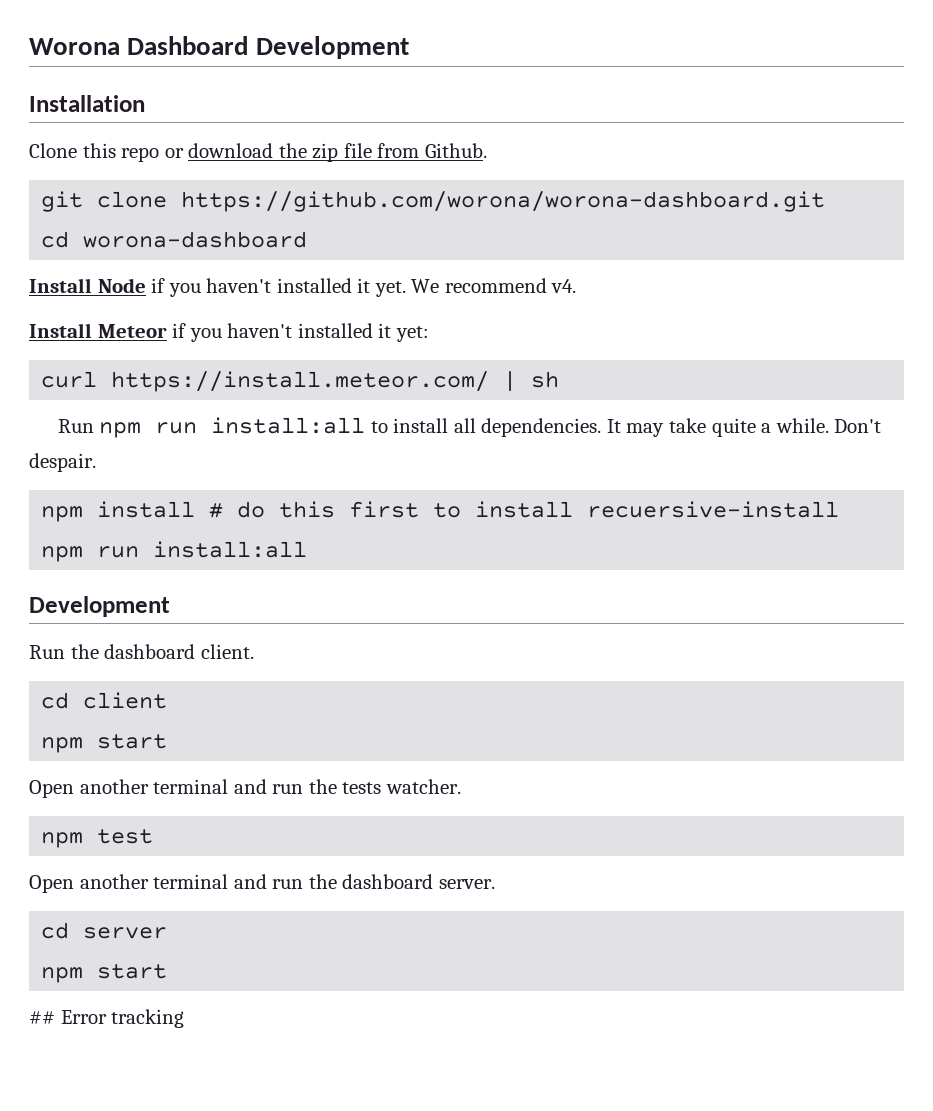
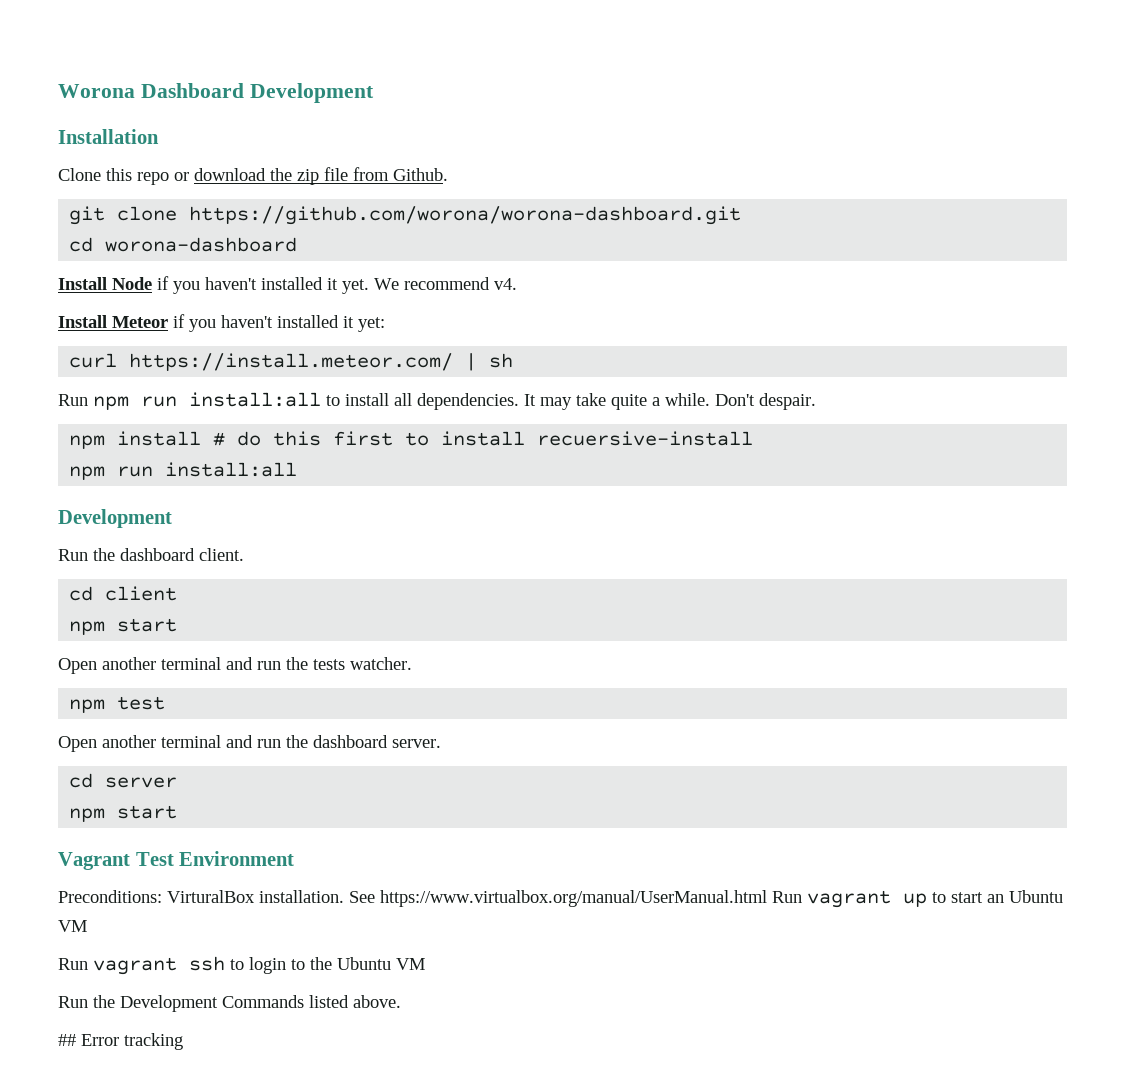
(168, 971) none -> [58,851,295,870] [58,890,1063,908] [58,920,87,932] [58,956,425,975] [58,995,401,1012] // Vagrant Test Environment // Preconditions: VirturalBox installation. See https://www.virtualbox.org/manual/UserManual.html Run vagrant up to start an Ubuntu VM // Run vagrant ssh to login to the Ubuntu VM // Run the Development Commands listed above.

